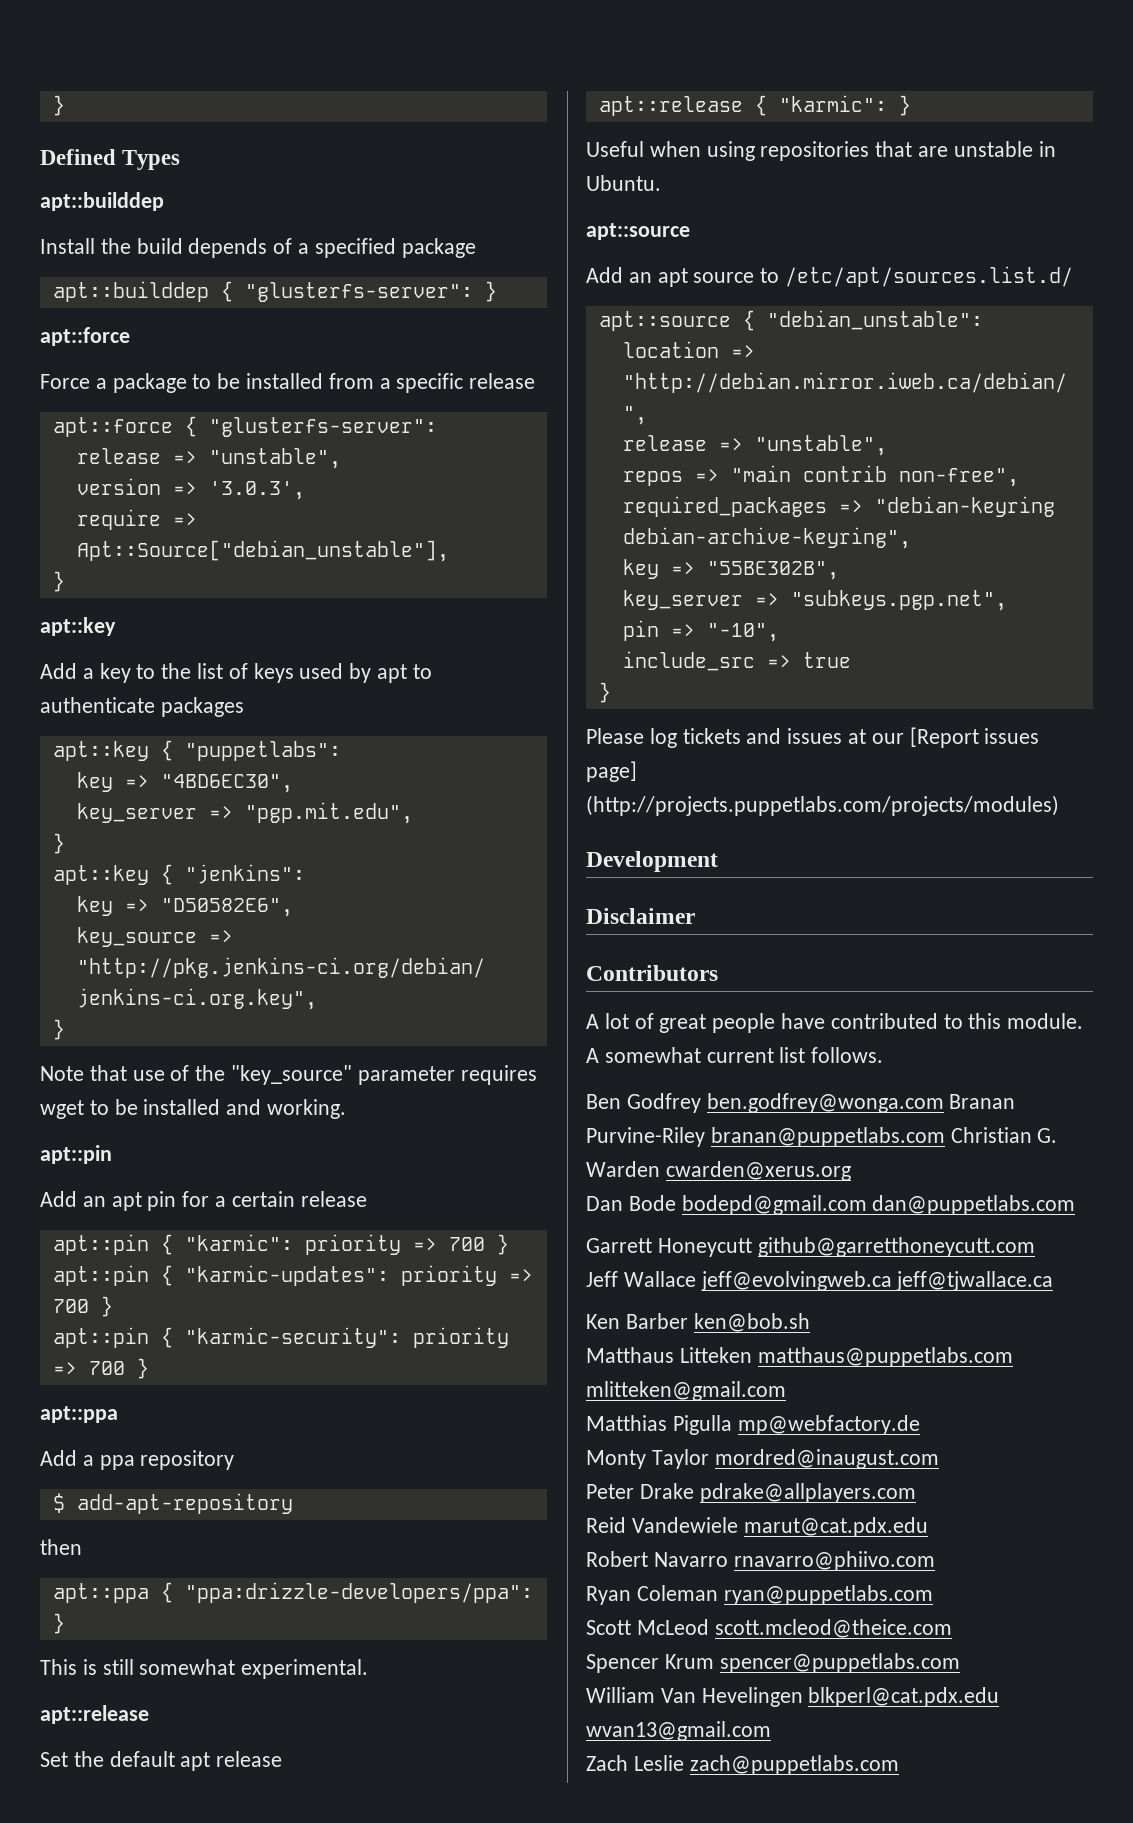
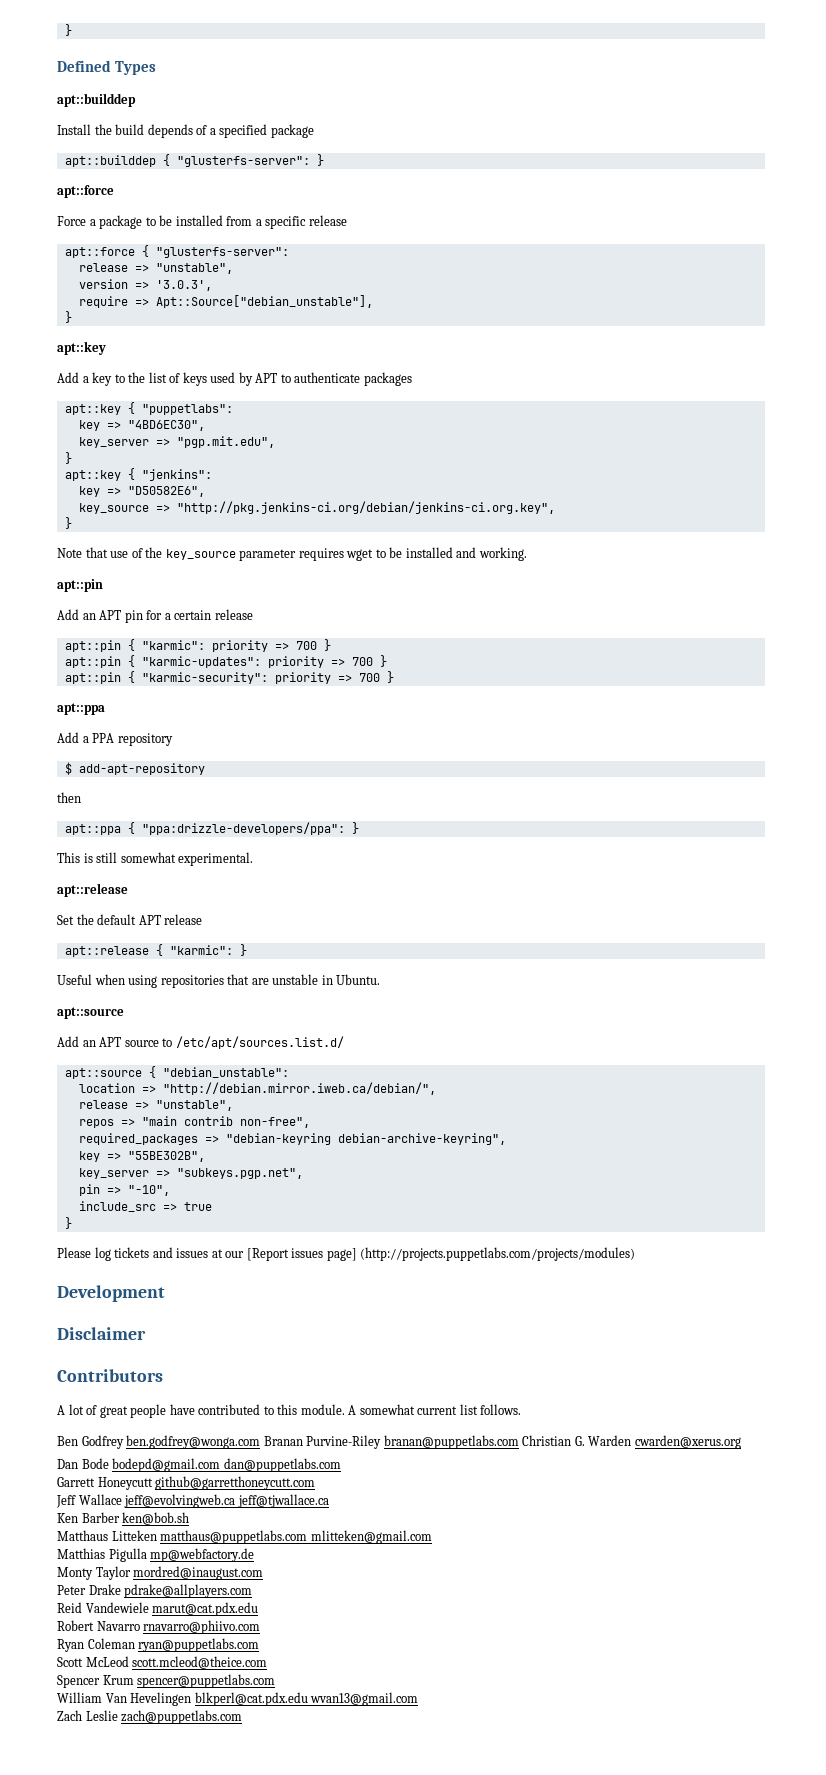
[377,664,408,683] apt -> [255,373,278,383] APT
[231,1065,353,1085] "key_source" -> [165,549,236,560] key_source
[111,1192,142,1211] apt -> [99,610,122,620] APT
[99,1455,135,1470] ppa -> [92,733,115,743] PPA
[180,1752,211,1771] apt -> [138,915,161,925] APT
[657,268,688,287] apt -> [99,1037,122,1047] APT

